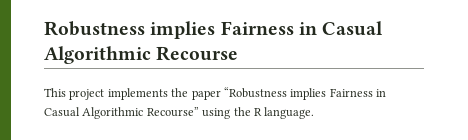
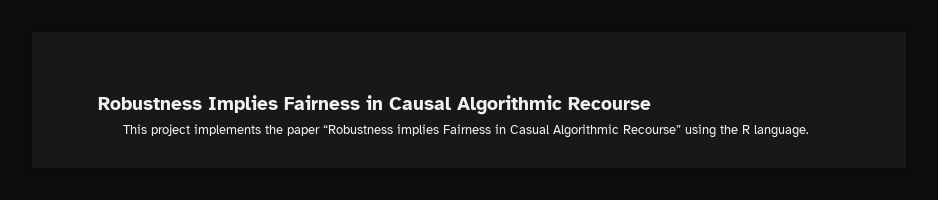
[150,21,384,39] implies Fairness in Casual -> [208,95,451,113] Implies Fairness in Causal

